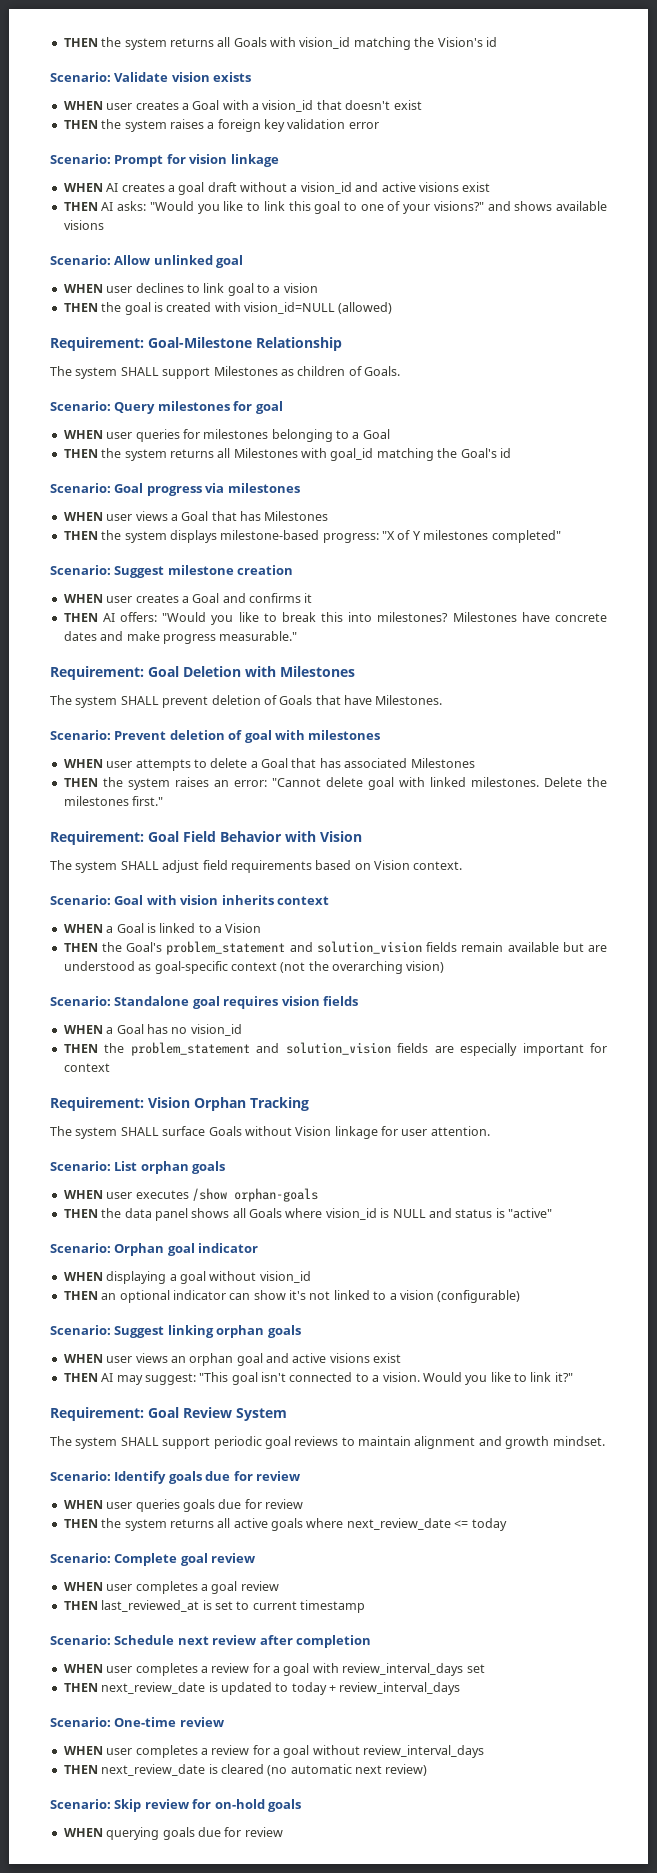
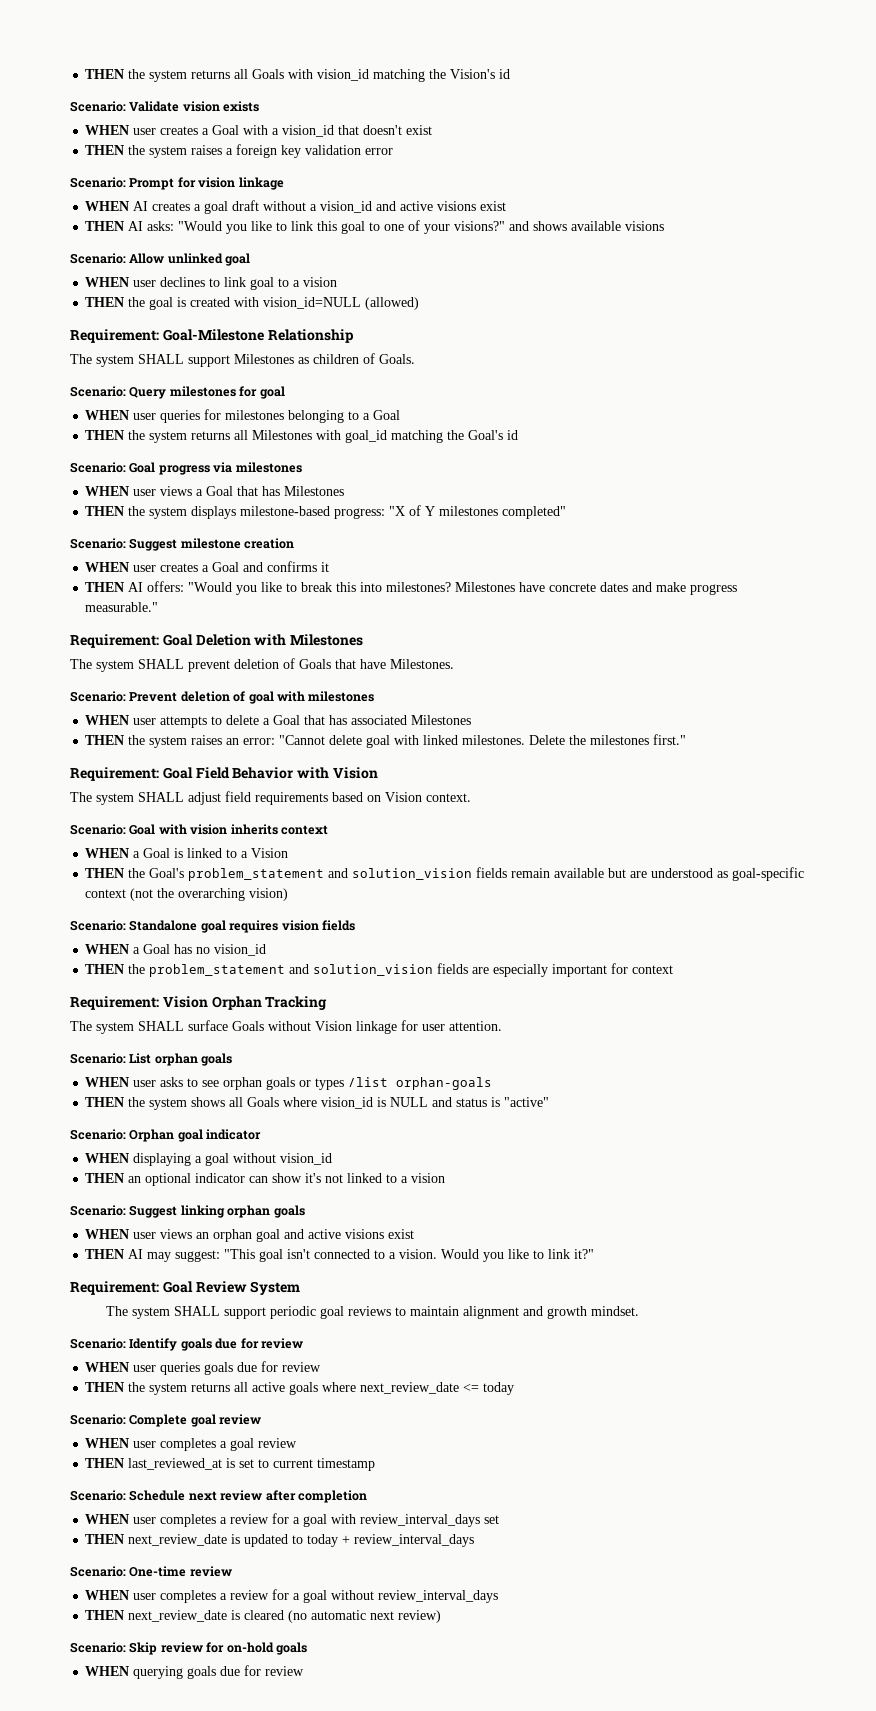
[135,1188,227,1201] executes /show -> [160,1077,389,1090] asks to see orphan goals or types /list
[124,1208,188,1221] data panel -> [149,1098,188,1110] system
[437,1290,521,1303] (configurable) -> (446, 1178) none

